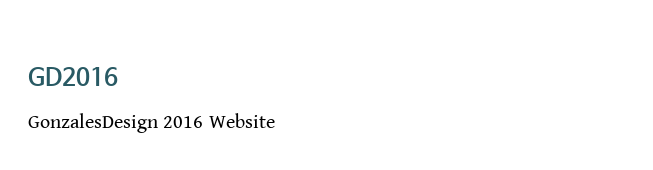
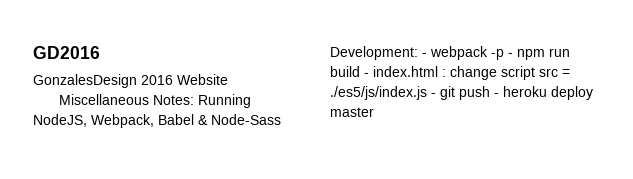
(275, 120) none -> [58,94,251,108] [33,114,281,128] [330,46,570,60] [330,66,570,80] [330,86,593,100] [330,107,374,117] // Miscellaneous Notes: Running NodeJS, Webpack, Babel & Node-Sass Development: - webpack -p - npm run build - index.html : change script src = ./es5/js/index.js - git push - heroku deploy master

